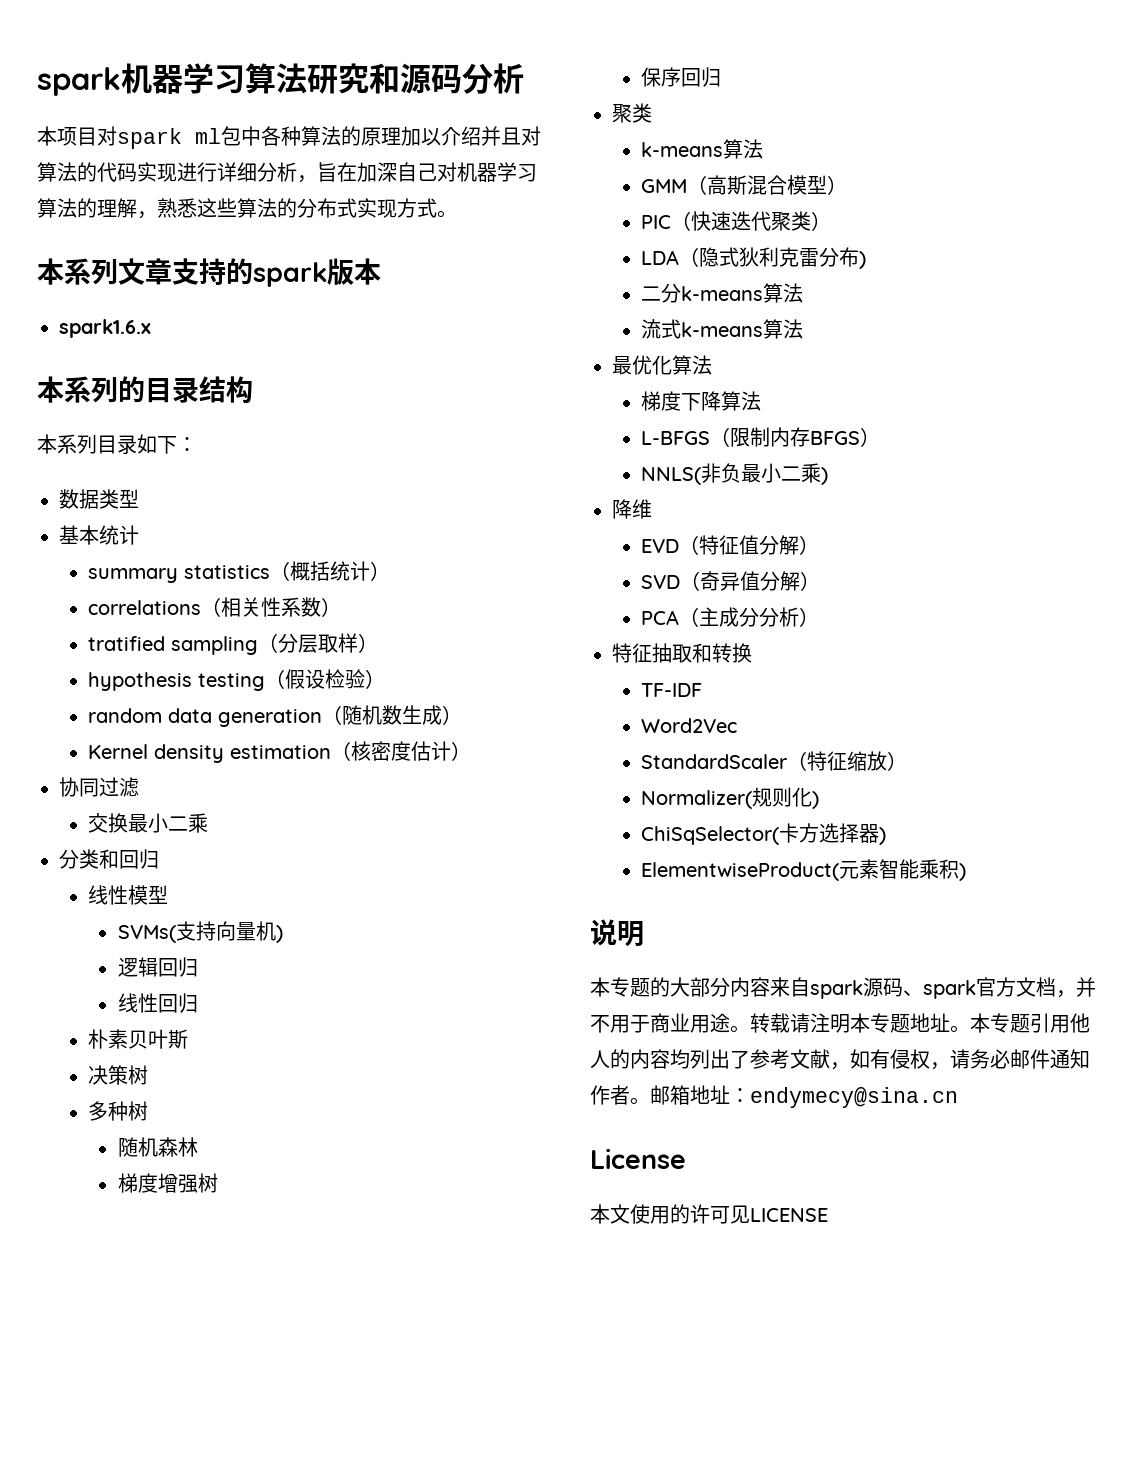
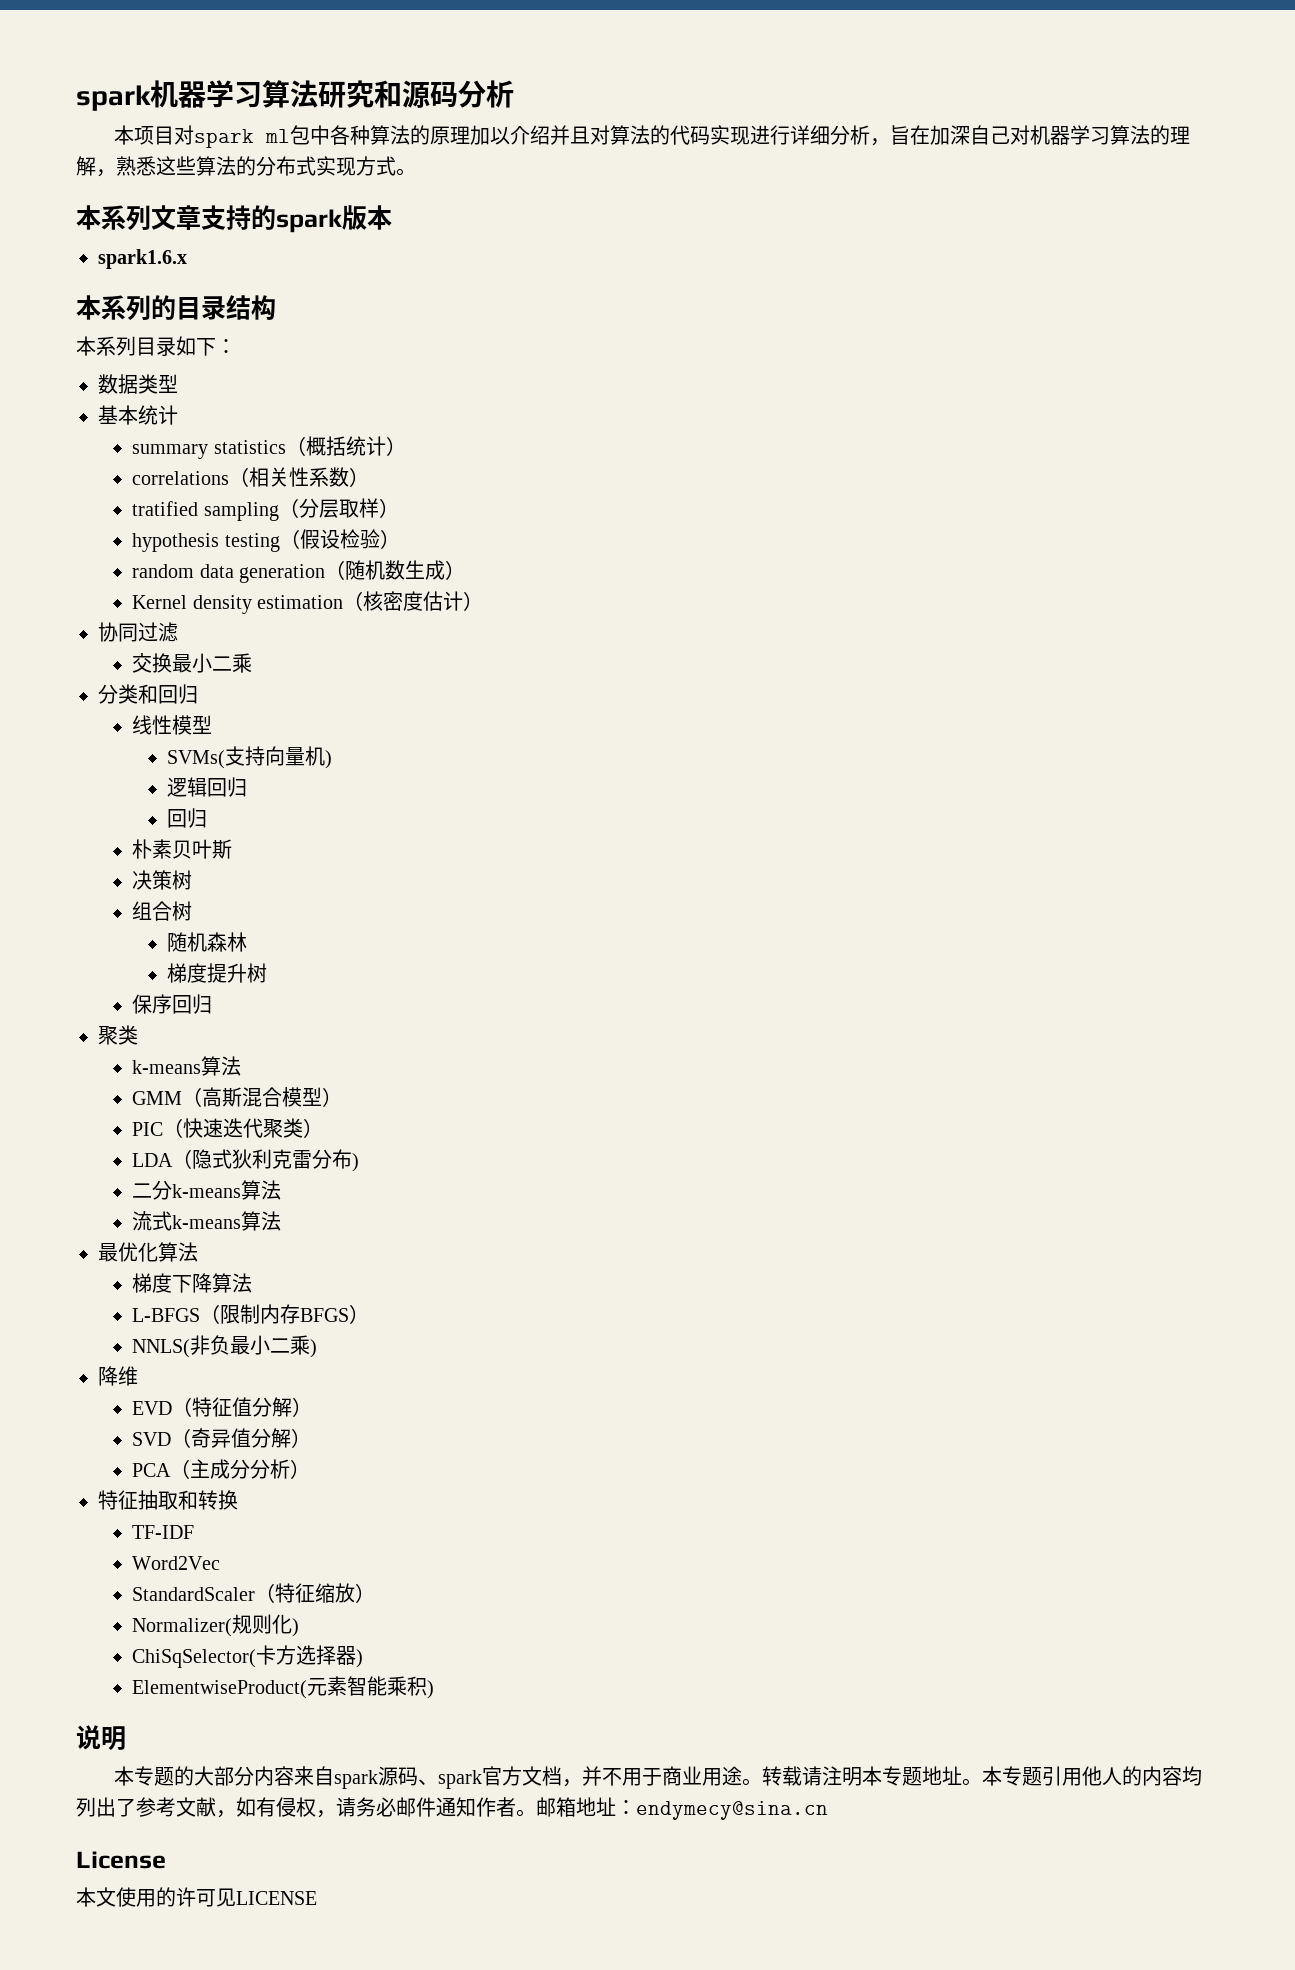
[117,993,158,1013] 线性 -> (247, 787) none
[88,1101,129,1121] 多种 -> [132,901,173,921] 组合
[157,1173,198,1193] 增强 -> [206,963,247,983] 提升

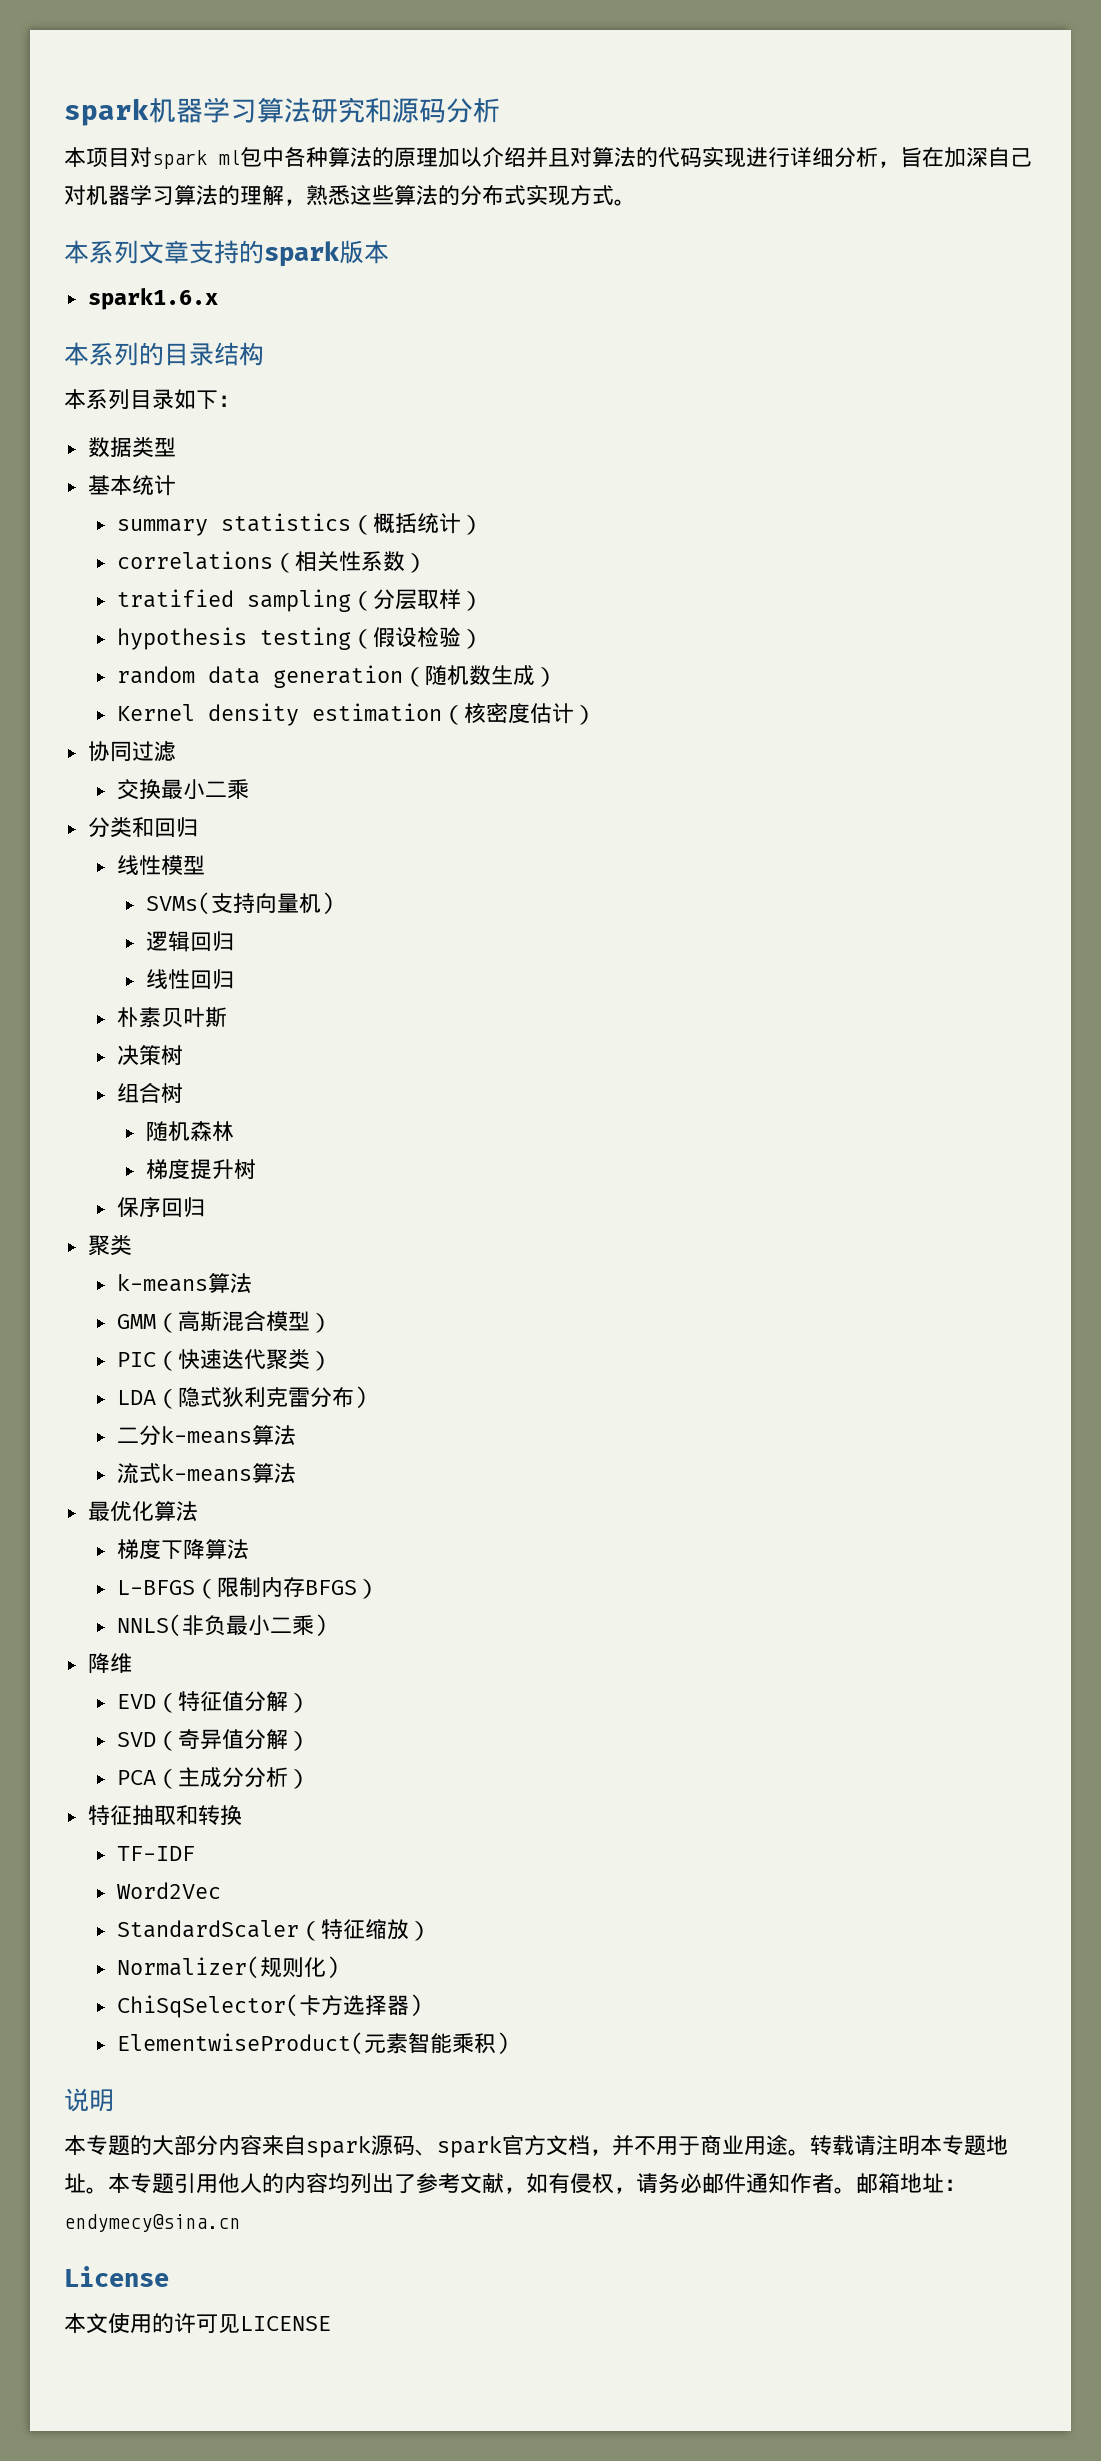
(247, 787) none -> [145,969,190,990] 线性

